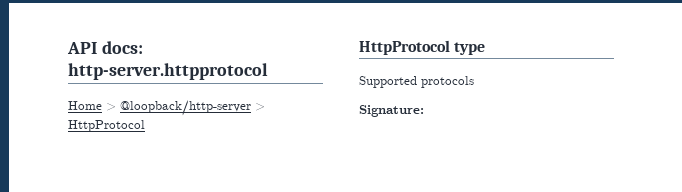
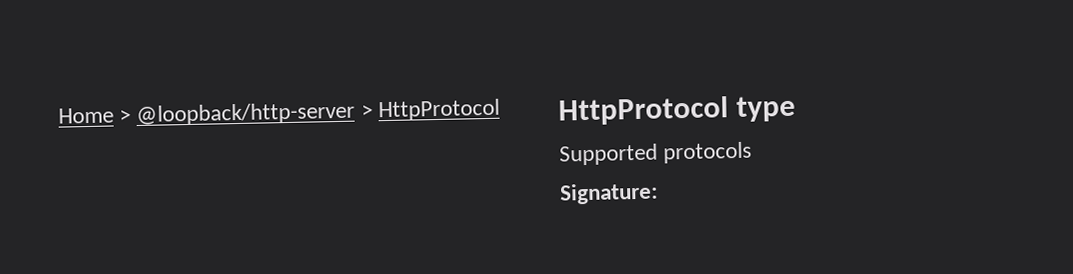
[67,41,143,54] [68,63,268,80] API docs: http-server.httpprotocol // -> (58, 115) none

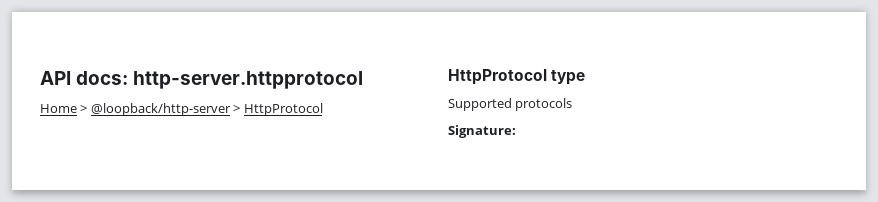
(58, 115) none -> [40,71,364,89] API docs: http-server.httpprotocol //

